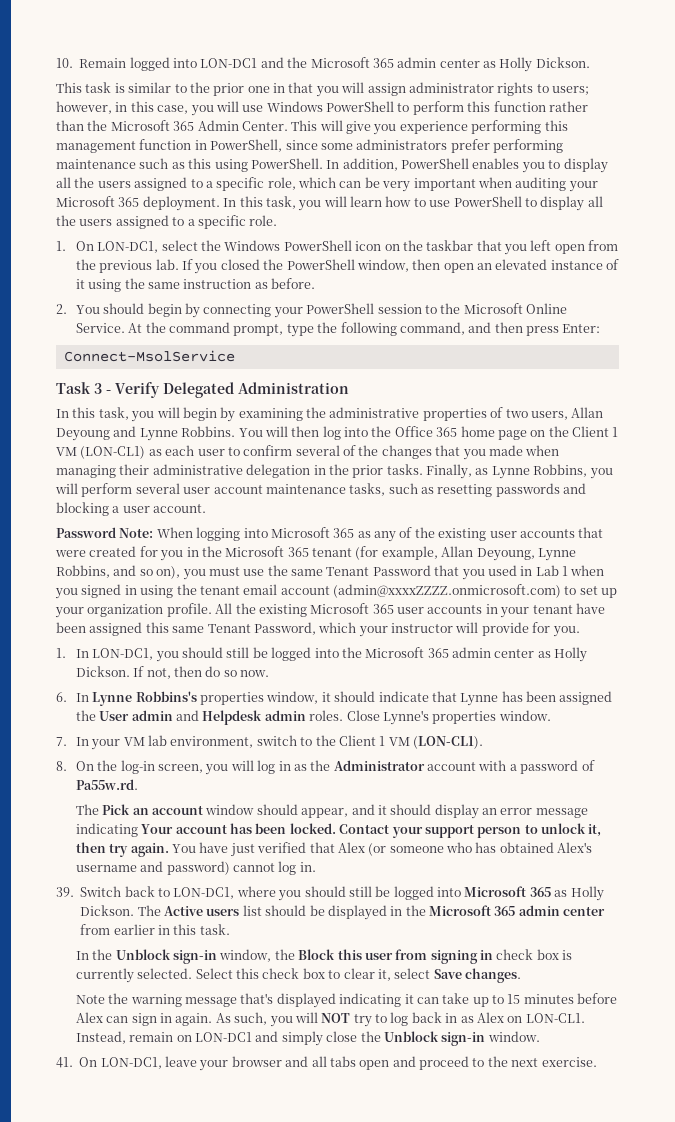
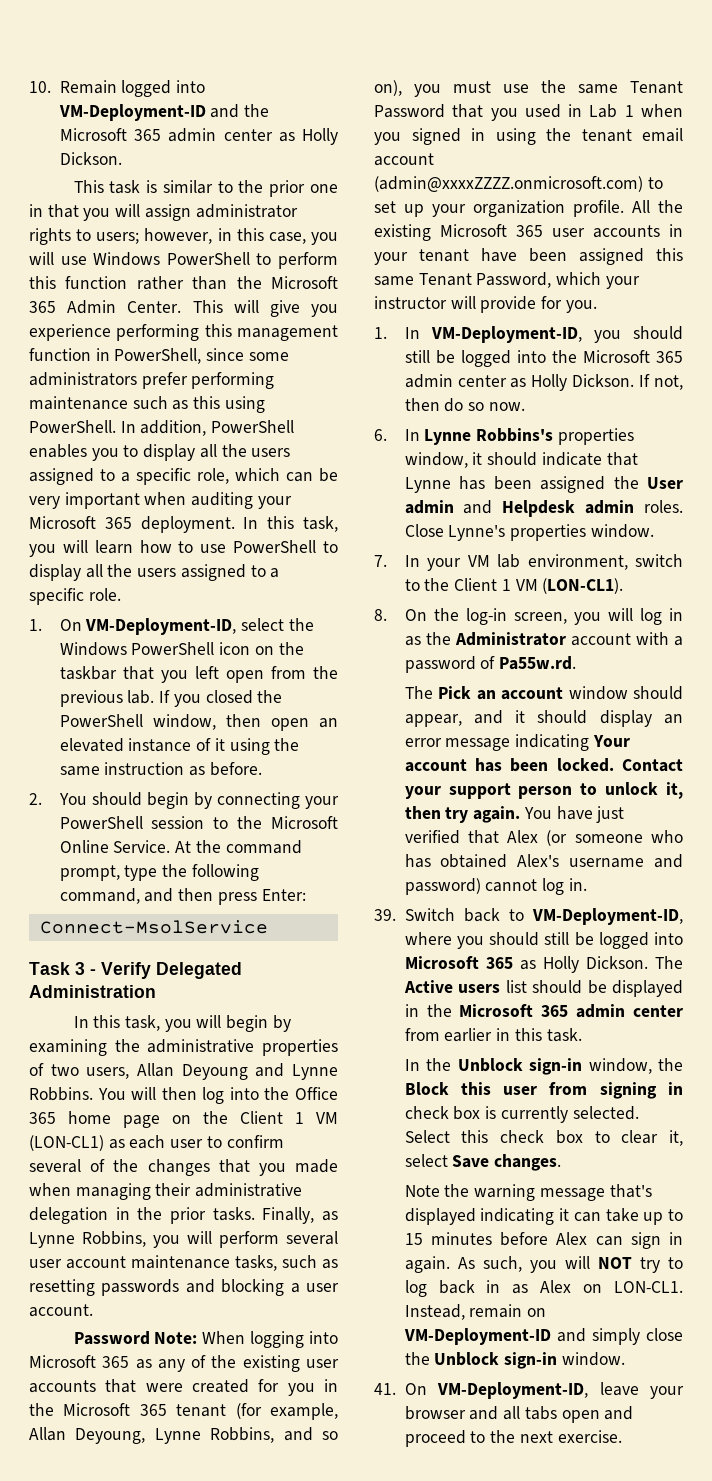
[200,58,258,68] LON-DC1 -> [58,104,206,121] VM-Deployment-ID
[97,241,159,253] LON-DC1, -> [85,618,237,635] VM-Deployment-ID,
[92,648,154,660] LON-DC1, -> [430,326,582,343] VM-Deployment-ID,
[173,887,235,899] LON-DC1, -> [532,908,683,925] VM-Deployment-ID,
[195,1032,253,1042] LON-DC1 -> [403,1328,551,1345] VM-Deployment-ID
[100,1057,162,1069] LON-DC1, -> [437,1382,589,1399] VM-Deployment-ID,

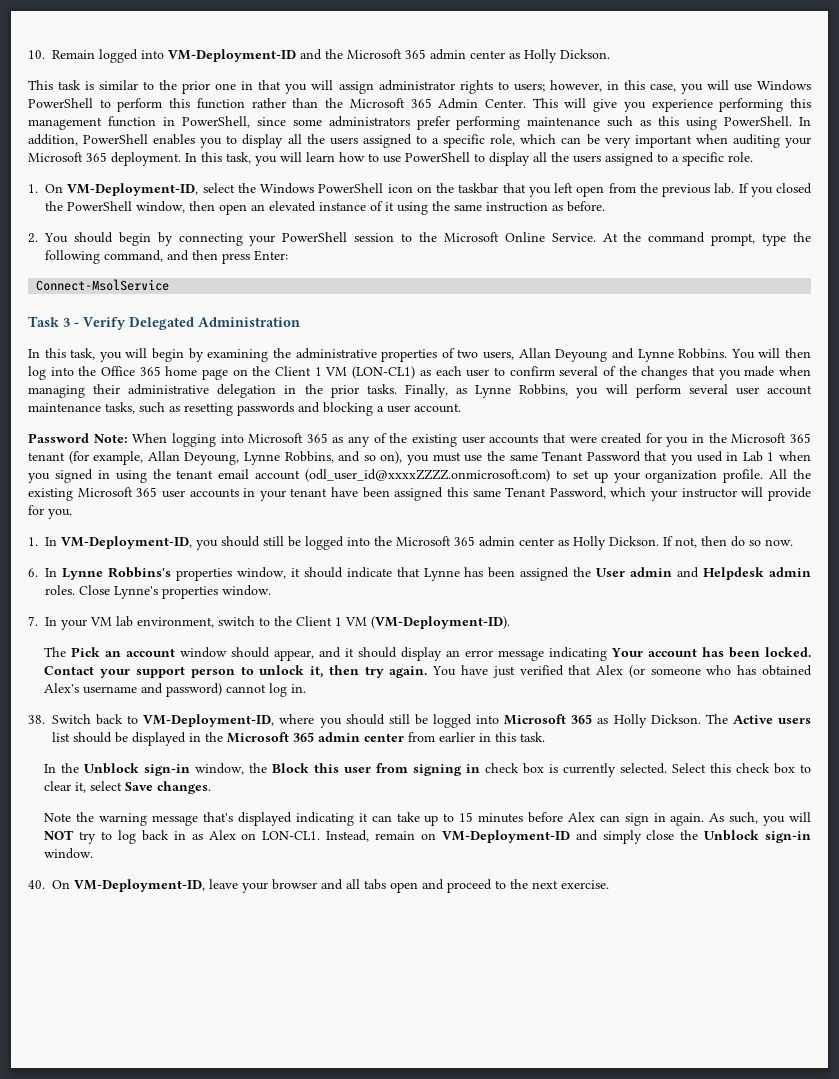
[374,176,643,192] (admin@xxxxZZZZ.onmicrosoft.com) -> [305,469,550,482] (odl_user_id@xxxxZZZZ.onmicrosoft.com)
[542,578,624,594] [374,608,683,625] [404,632,683,646] [404,656,577,673] (LON-CL1). // 8. On the log-in screen, you will log in as the Administrator account with a password of Pa55w.rd. -> [371,616,510,629] (VM-Deployment-ID).
[374,909,396,921] 39. -> [28,715,45,724] 38.
[374,1383,396,1395] 41. -> [28,880,45,889] 40.

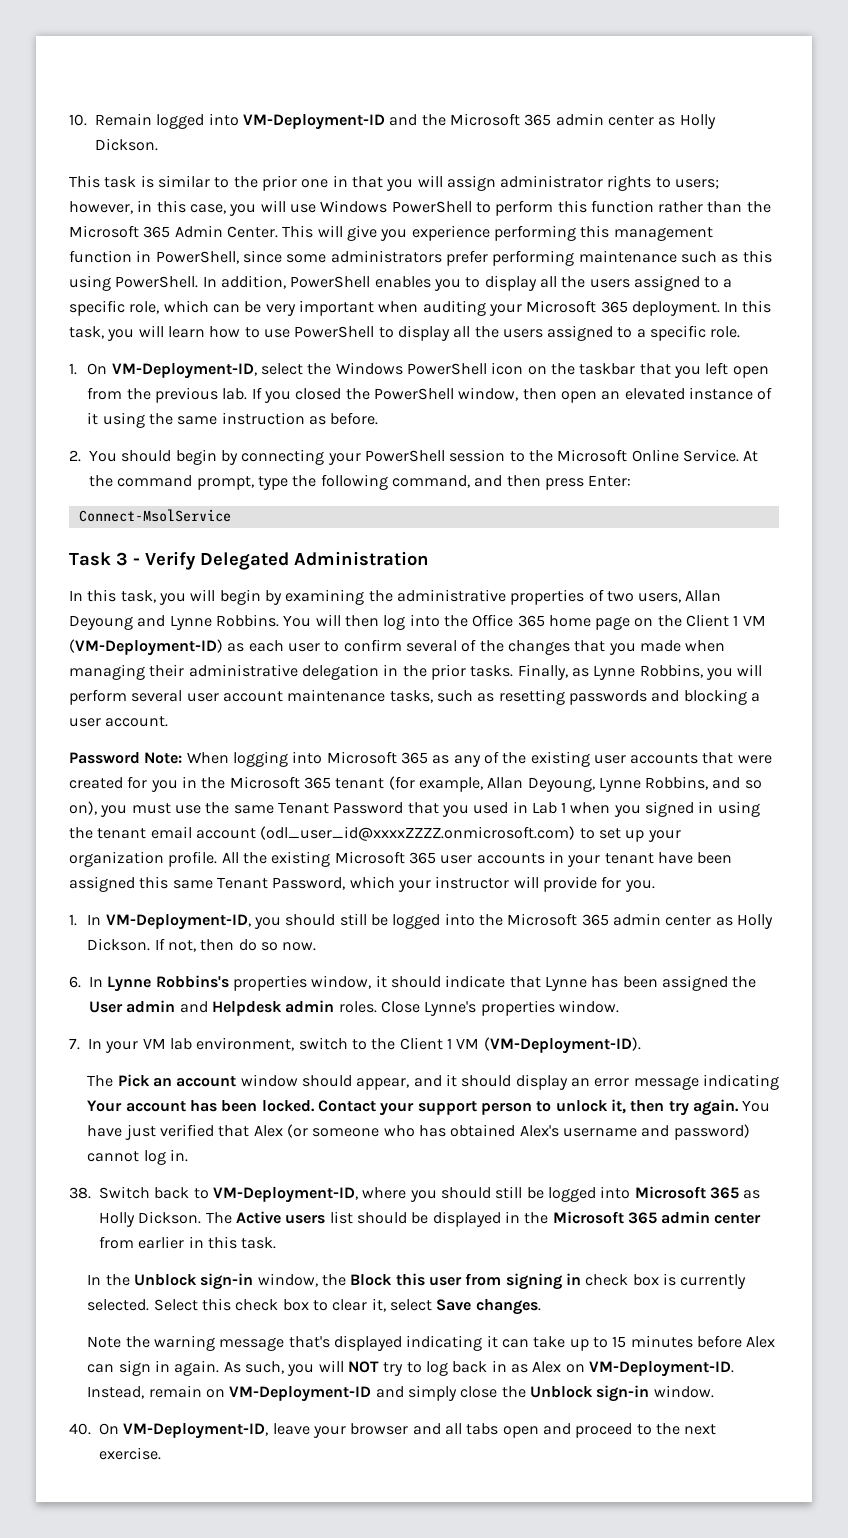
[352,366,416,379] (LON-CL1) -> [69,639,223,656] (VM-Deployment-ID)
[262,831,321,840] LON-CL1. -> [588,1361,734,1377] VM-Deployment-ID.

